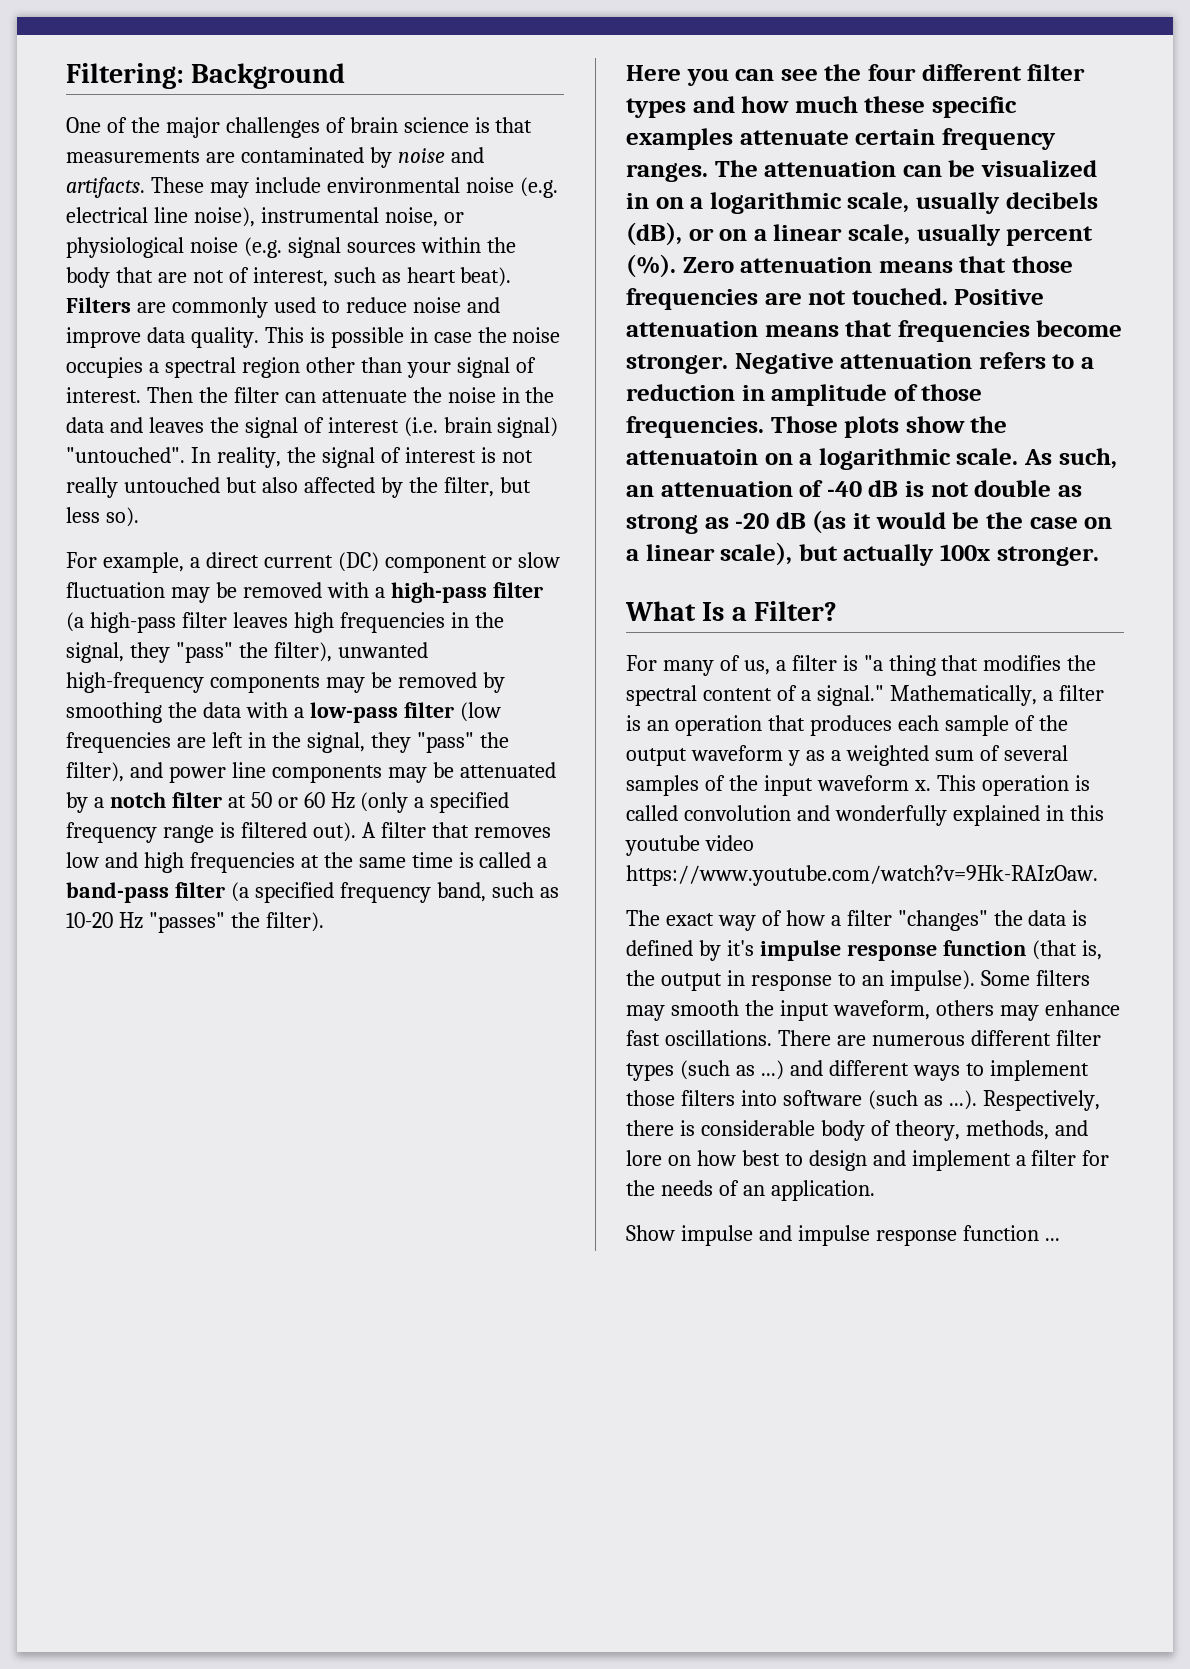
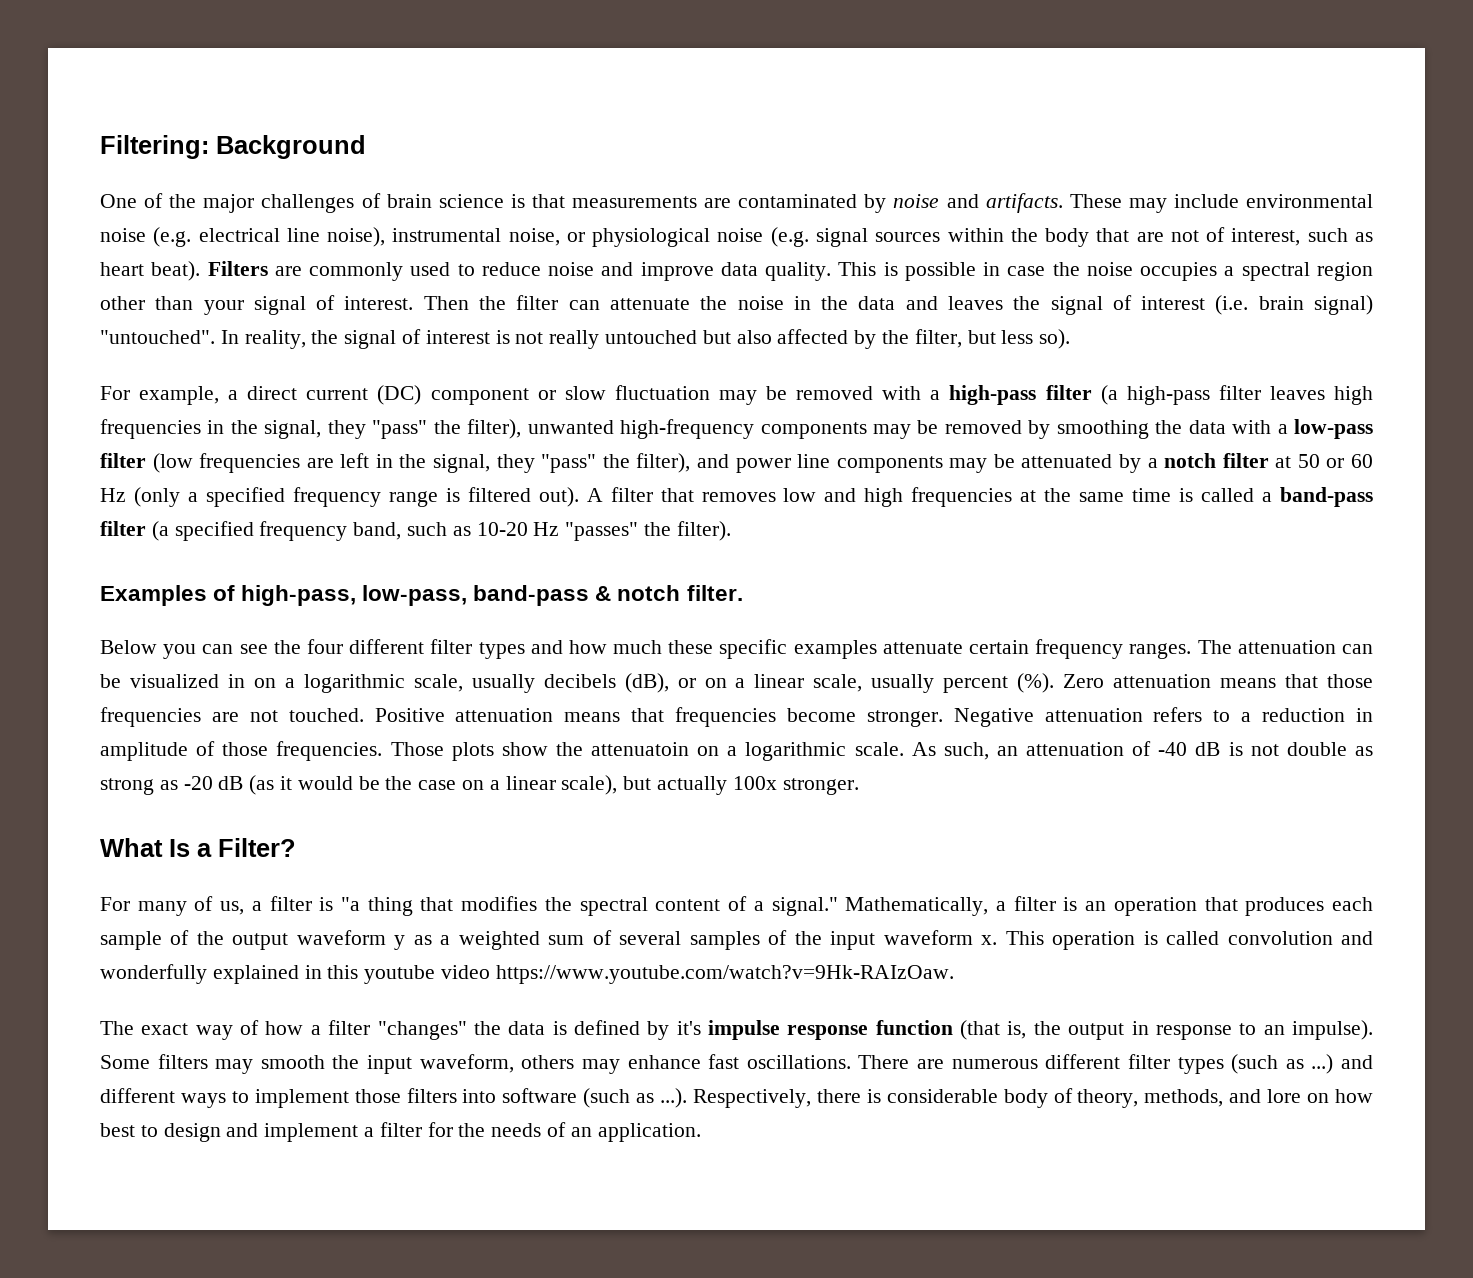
[626,65,681,81] Here -> [100,585,743,606] [100,640,157,654] Examples of high-pass, low-pass, band-pass & notch filter. // Below
[626,1225,1060,1246] // Show impulse and impulse response function ... -> (701, 1132) none

